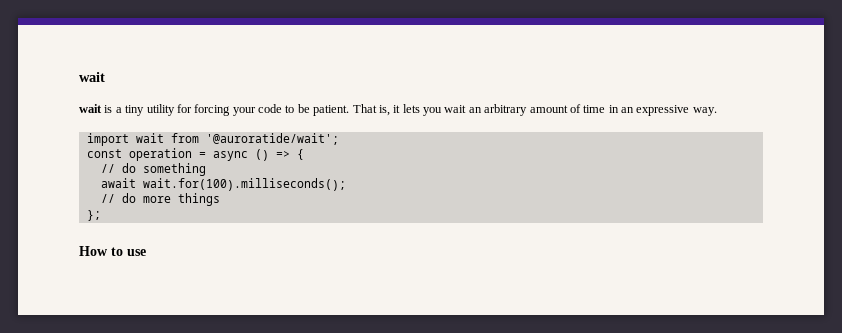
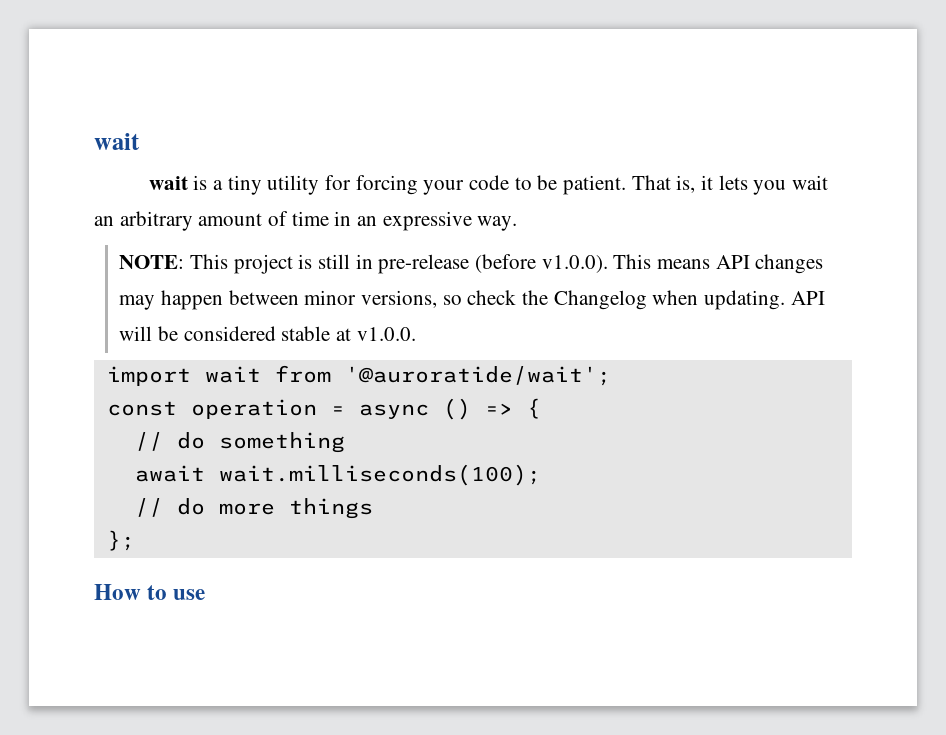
(717, 111) none -> [119,254,824,274] [119,290,825,310] [119,326,416,341] // NOTE: This project is still in pre-release (before v1.0.0). This means API changes may happen between minor versions, so check the Changelog when updating. API will be considered stable at v1.0.0.
[142,178,346,191] wait.for(100).milliseconds(); -> [218,464,541,486] wait.milliseconds(100);

